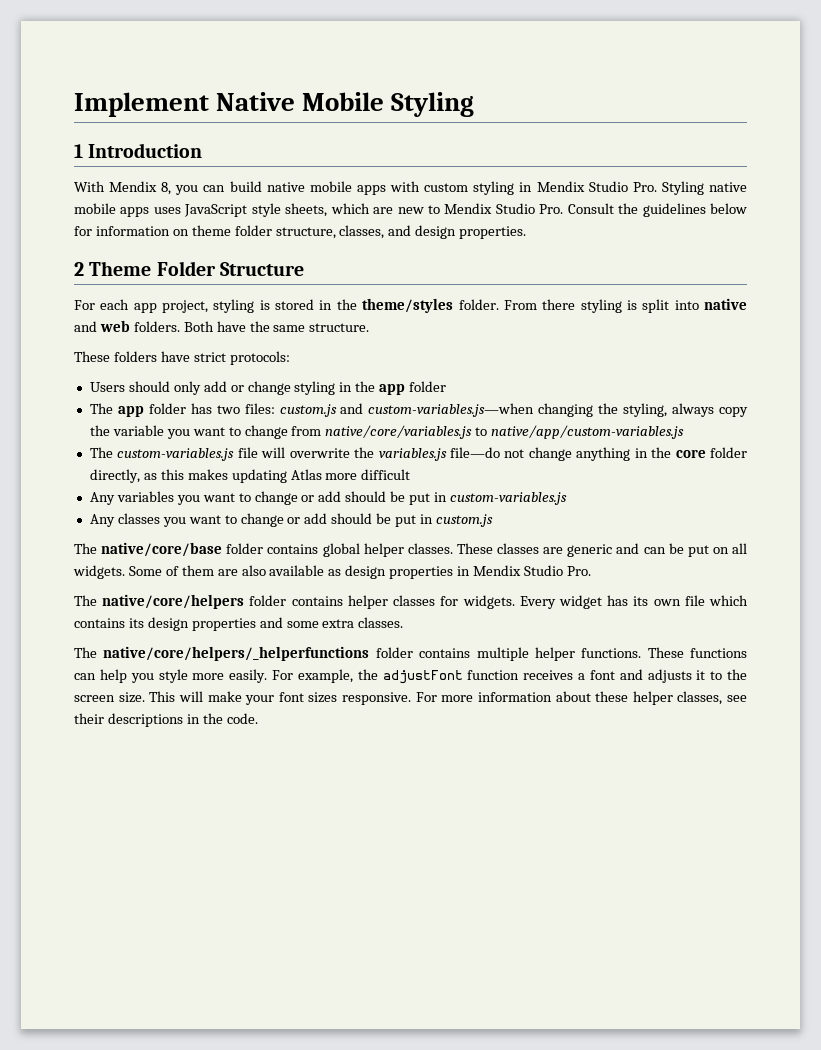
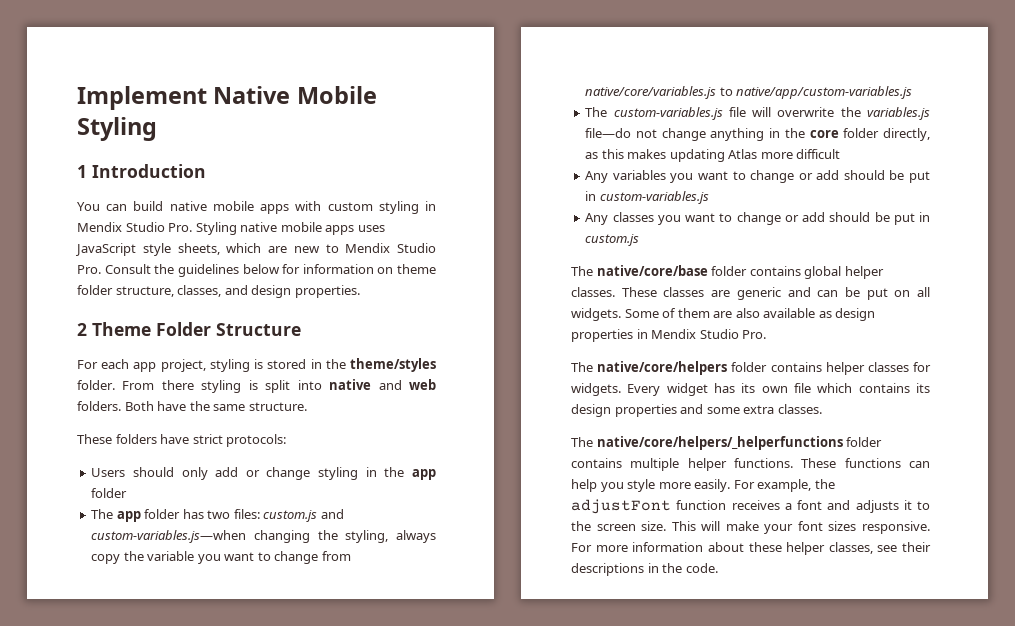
[74,181,199,195] With Mendix 8, you -> [77,202,100,211] You

